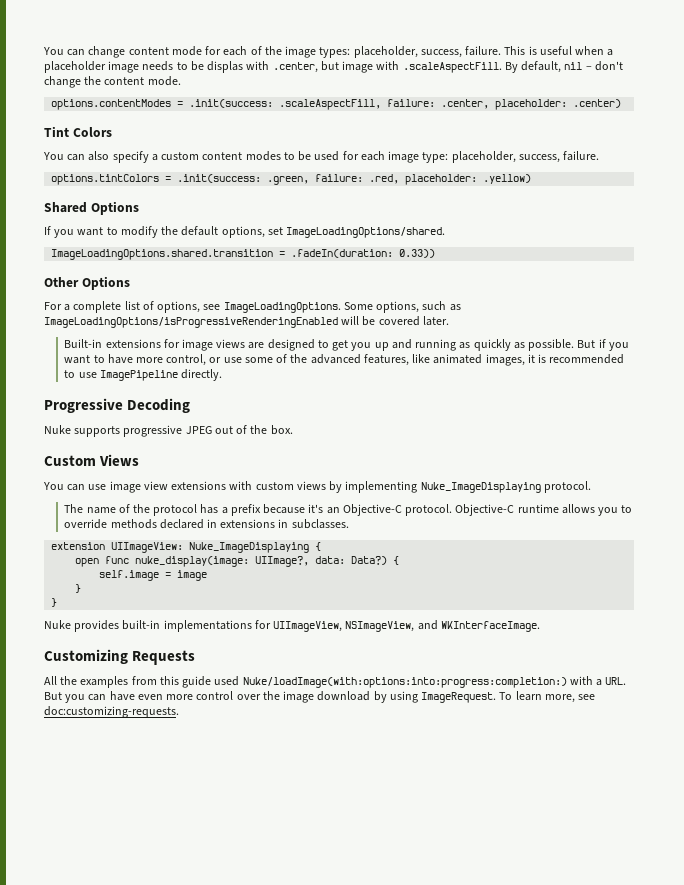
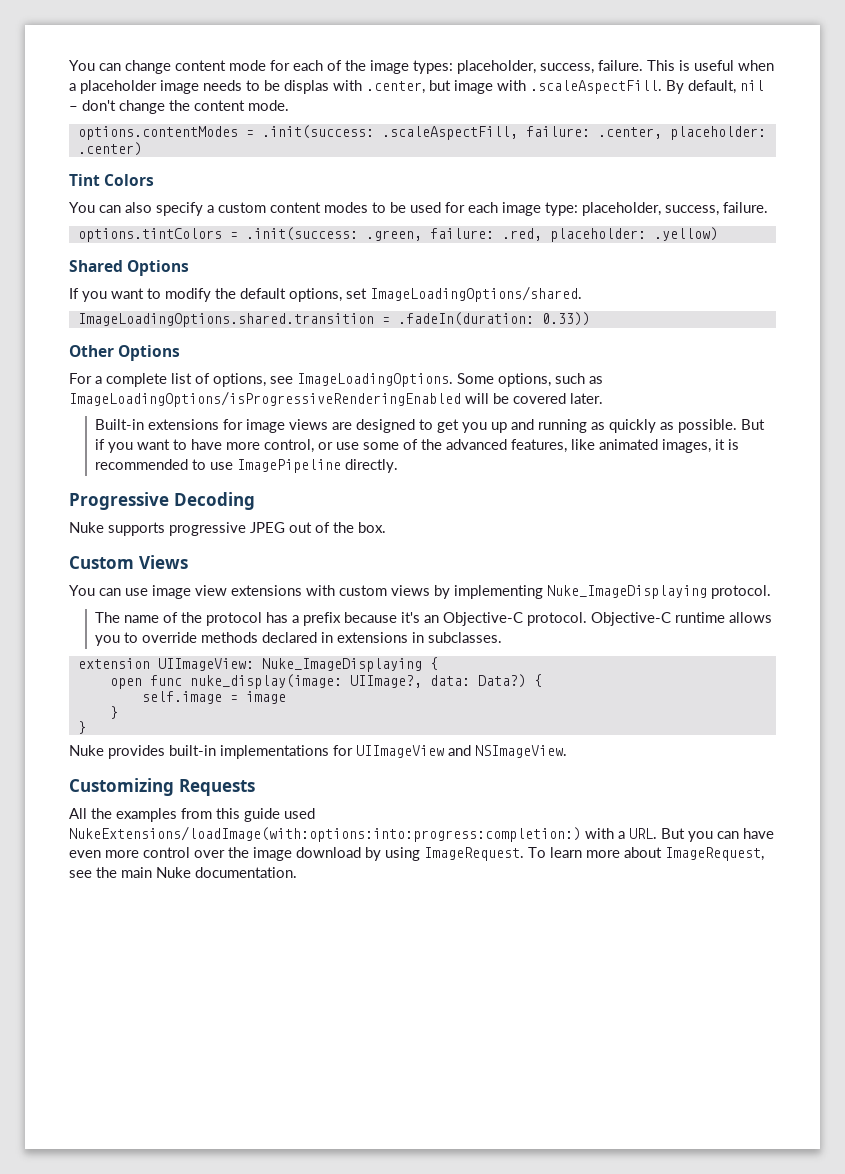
[273,620,540,632] UIImageView, NSImageView, and WKInterfaceImage. -> [356,745,567,758] UIImageView and NSImageView.
[242,677,567,688] Nuke/loadImage(with:options:into:progress:completion:) -> [69,826,581,842] NukeExtensions/loadImage(with:options:into:progress:completion:)
[544,694,596,703] [44,706,179,718] more, see doc:customizing-requests. -> [586,847,764,861] [69,867,297,878] more about ImageRequest, see the main Nuke documentation.

